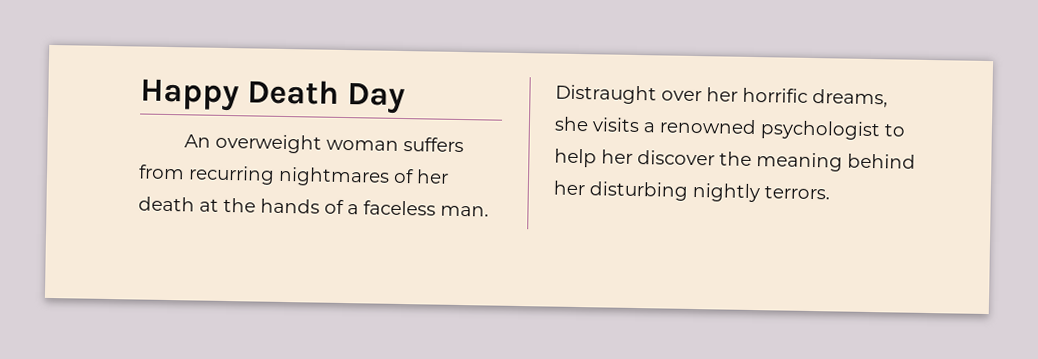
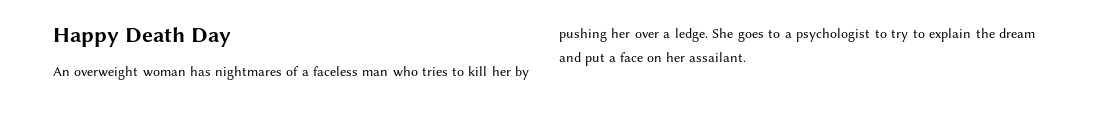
[402,137,464,153] [138,164,449,187] [138,196,489,217] [555,84,888,108] [554,116,906,141] [554,148,916,172] [553,180,830,203] suffers from recurring nightmares of her death at the hands of a faceless man. Distraught over her horrific dreams, she visits a renowned psychologist to help her discover the meaning behind her disturbing nightly terrors. -> [189,66,529,80] [559,28,1035,42] [559,52,746,66] has nightmares of a faceless man who tries to kill her by pushing her over a ledge. She goes to a psychologist to try to explain the dream and put a face on her assailant.

